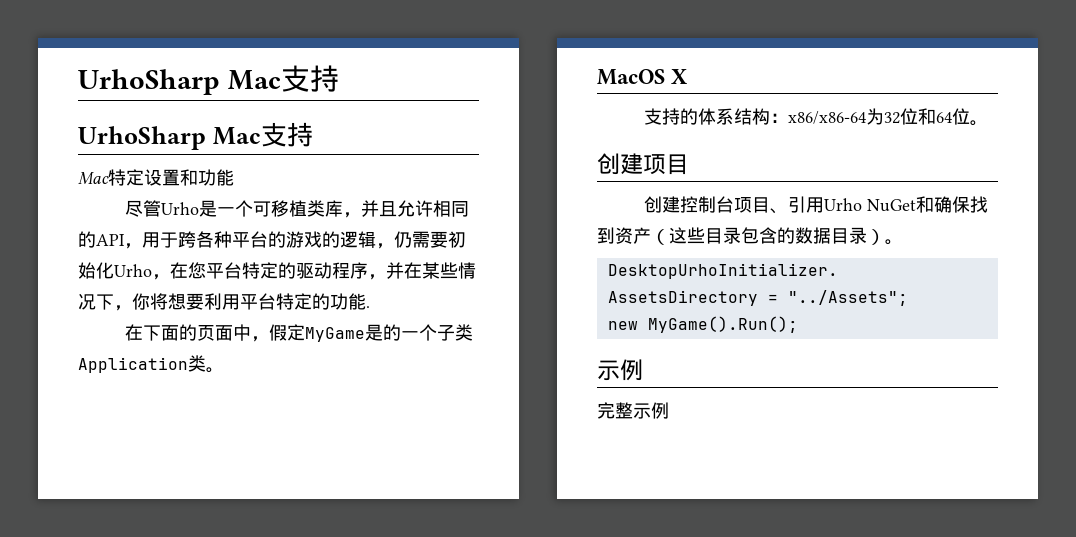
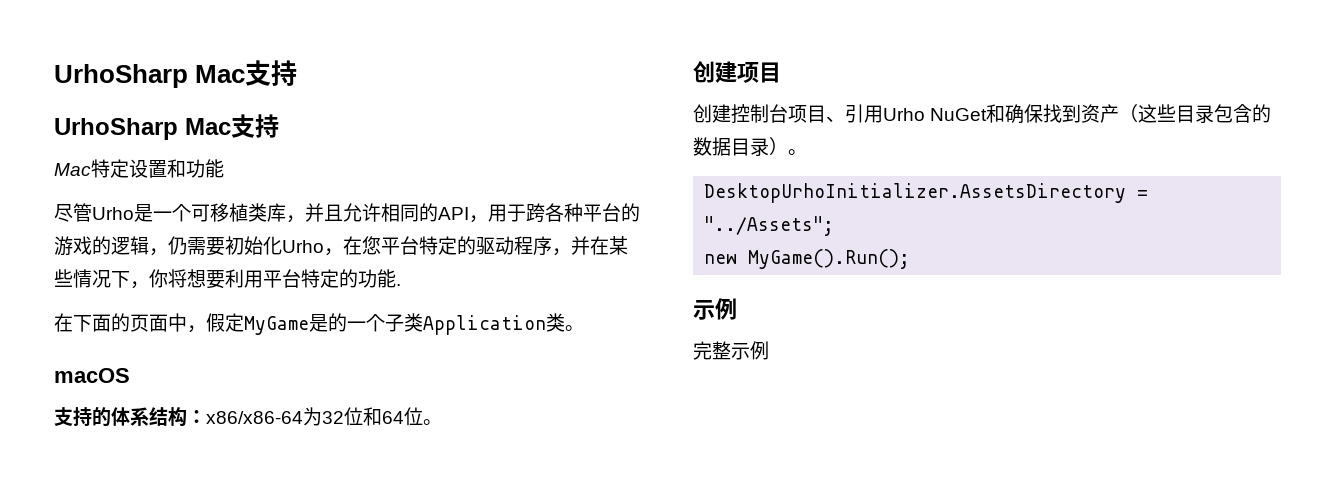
[597,69,689,85] MacOS X -> [54,368,130,383] macOS

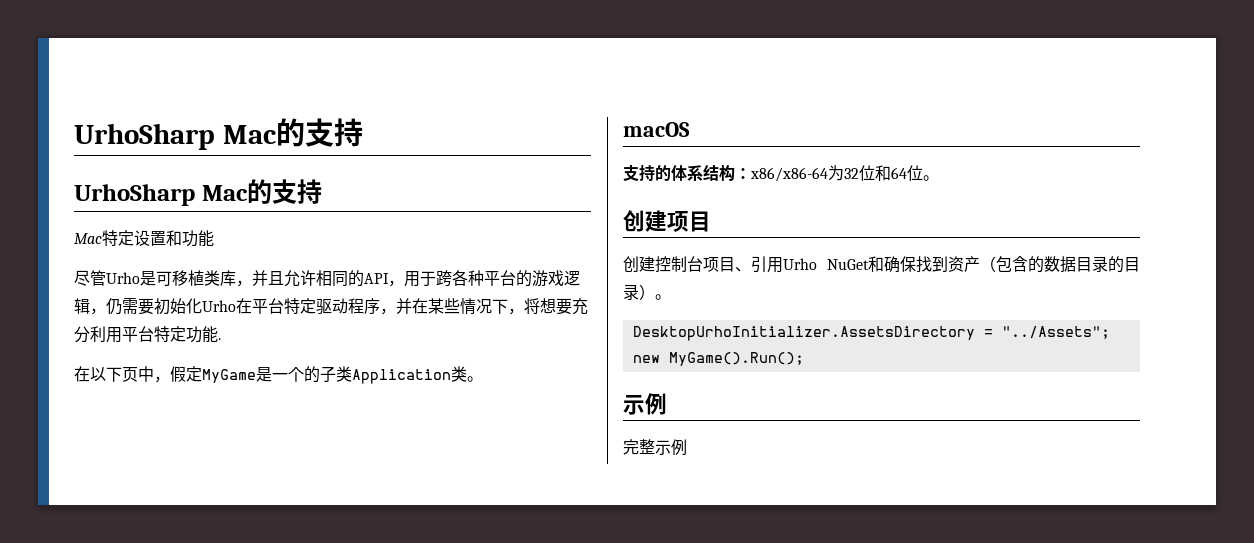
[54,64,246,88] UrhoSharp Mac -> [74,118,305,150] UrhoSharp Mac的
(231, 126) none -> [246,179,272,204] 的
[153,204,191,222] 一个 -> (156, 278) none
[92,236,111,255] 的 -> (564, 278) none
[324,236,476,256] ，在您平台特定的 -> [236,298,316,314] 在平台特定
[149,269,225,289] 你将想要 -> [524,298,588,315] [74,326,90,343] 将想要充分
[339,269,358,288] 的 -> (186, 334) none
[73,313,168,332] 下面的页面 -> [90,367,138,382] 以下页
[328,313,385,332] 的一个 -> [272,366,320,383] 一个的
[1138,104,1215,123] 这些目录 -> (996, 264) none
(769, 147) none -> [1108,256,1140,273] [623,284,639,300] 的目录

